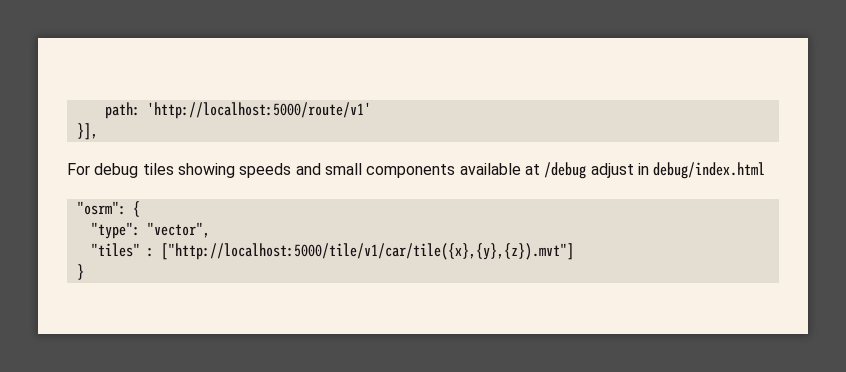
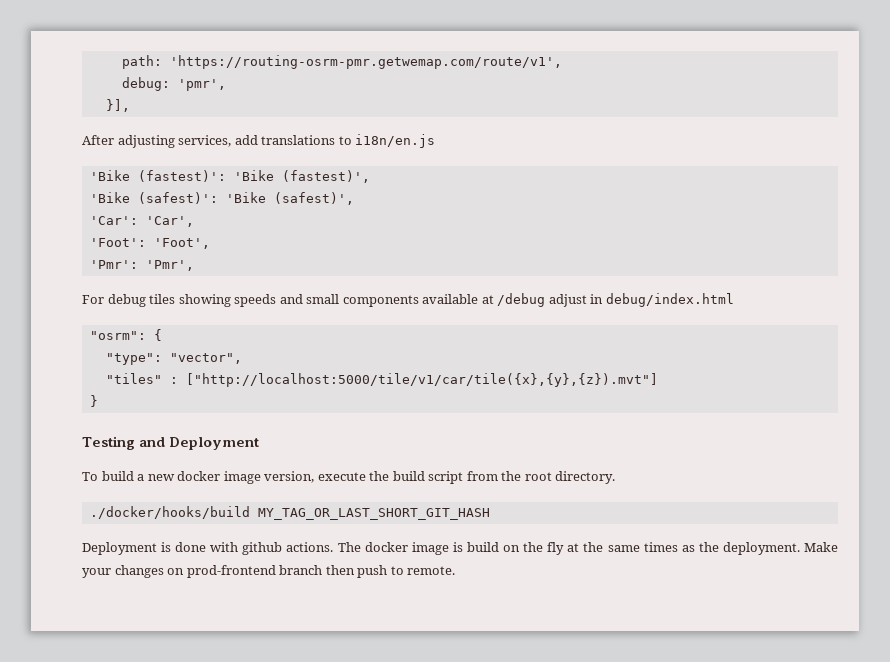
[146,102,371,119] [76,123,98,140] 'http://localhost:5000/route/v1' // }], -> [169,55,562,69] [121,77,226,91] [105,99,130,112] [82,134,436,148] [89,170,370,183] [89,192,354,205] [89,216,194,227] [89,238,210,249] [89,260,194,271] 'https://routing-osrm-pmr.getwemap.com/route/v1', // debug: 'pmr', // }], // After adjusting services, add translations to i18n/en.js // 'Bike (fastest)': 'Bike (fastest)', // 'Bike (safest)': 'Bike (safest)', // 'Car': 'Car', // 'Foot': 'Foot', // 'Pmr': 'Pmr',
(84, 272) none -> [82,436,260,450] [82,471,616,484] [89,506,490,520] [82,542,838,555] [82,565,456,578] // Testing and Deployment // To build a new docker image version, execute the build script from the root directory. // ./docker/hooks/build MY_TAG_OR_LAST_SHORT_GIT_HASH // Deployment is done with github actions. The docker image is build on the fly at the same times as the deployment. Make your changes on prod-frontend branch then push to remote.

